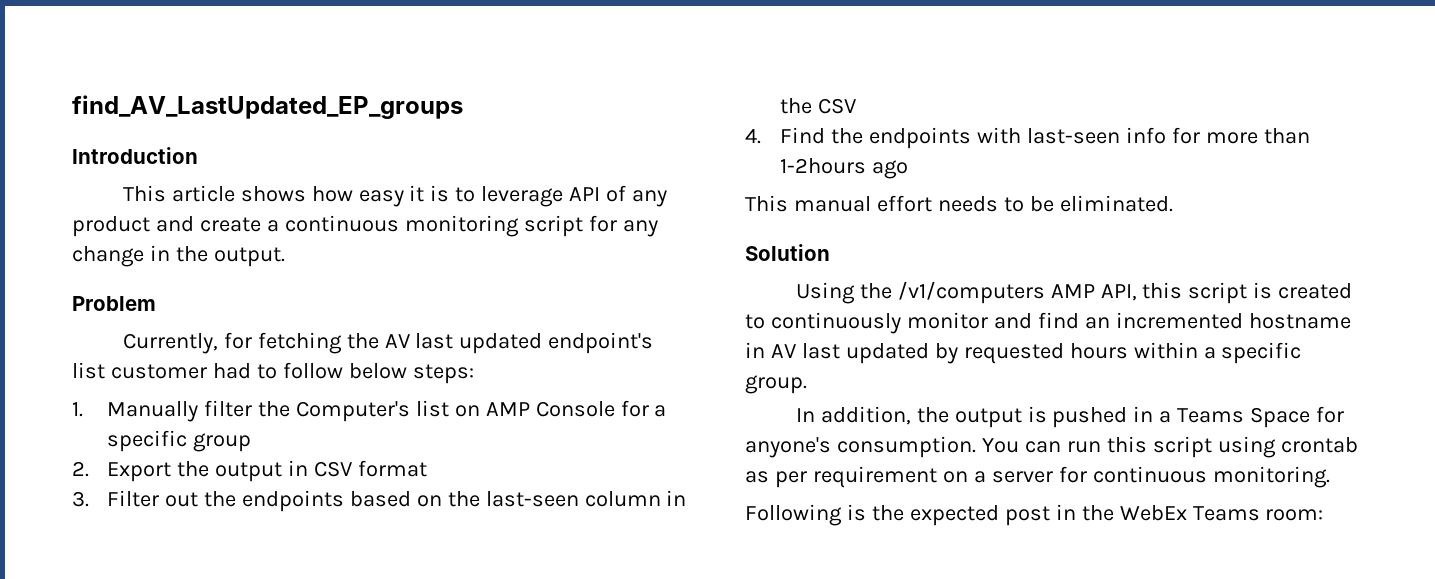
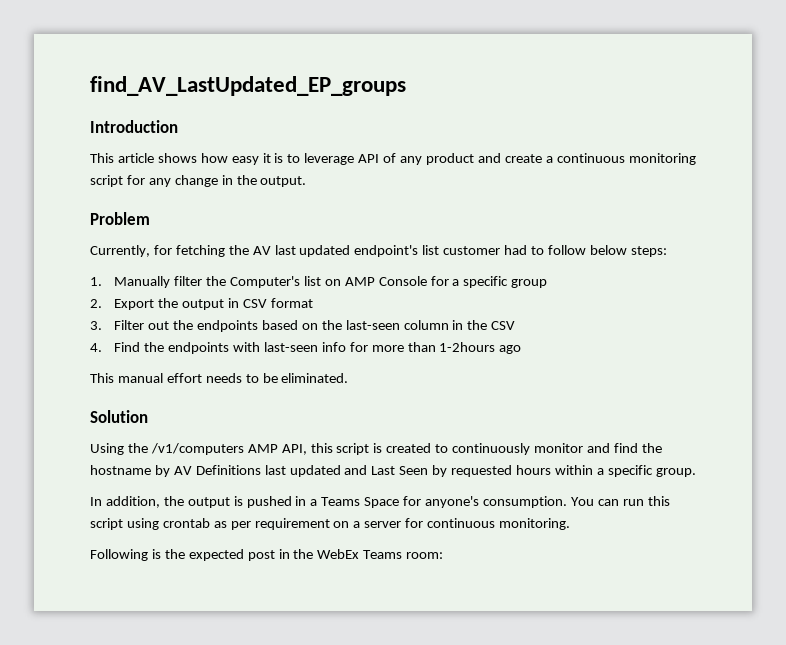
[1084,312,1351,329] [745,342,929,364] an incremented hostname in AV last updated -> [641,443,662,453] [90,465,429,477] the hostname by AV Definitions last updated and Last Seen

